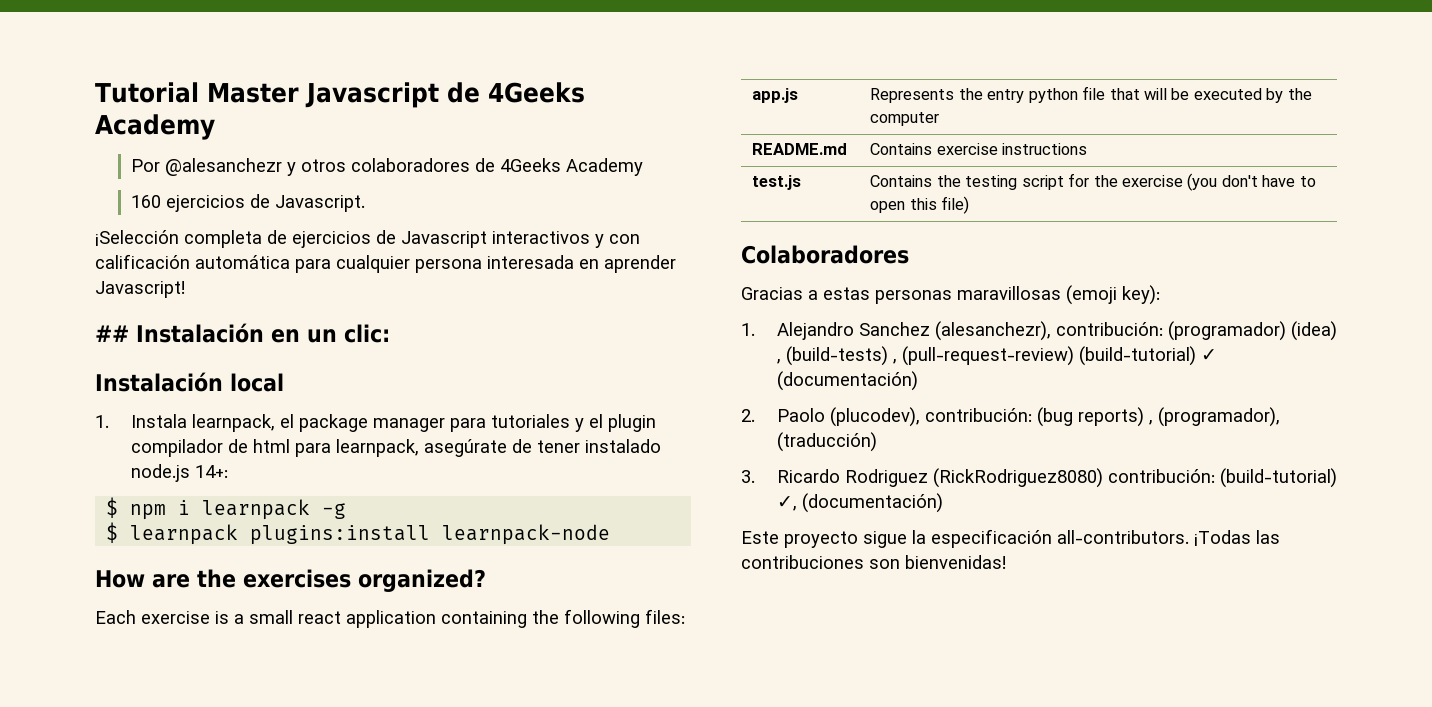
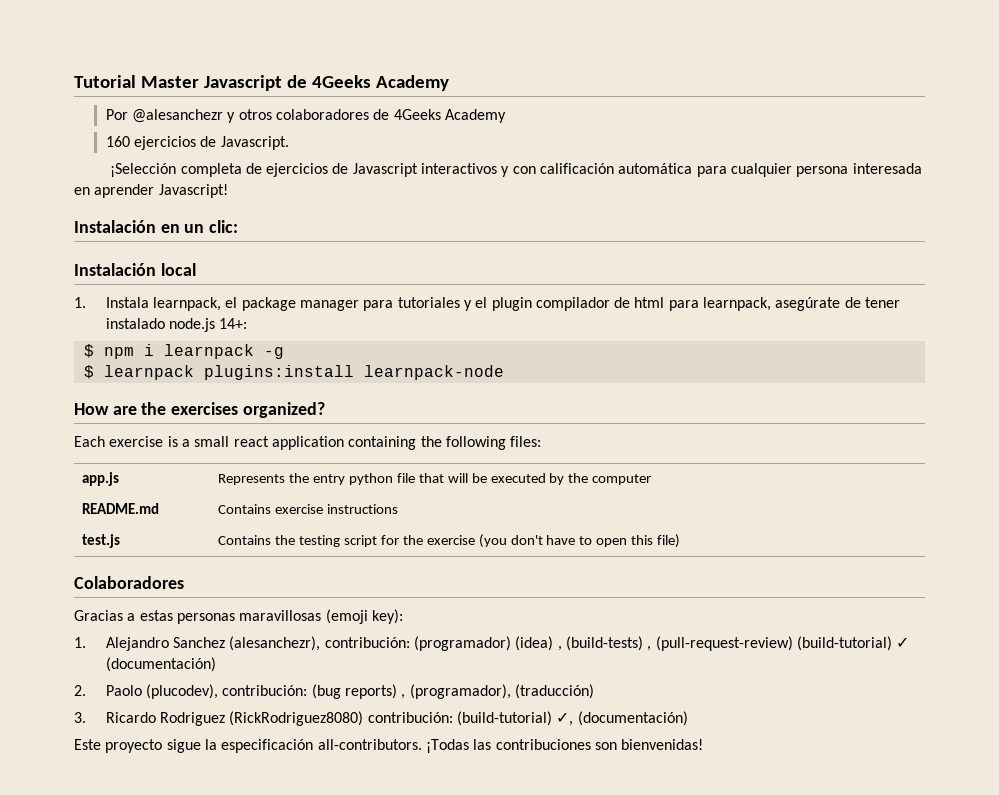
[95,325,129,342] ## -> (228, 191) none

